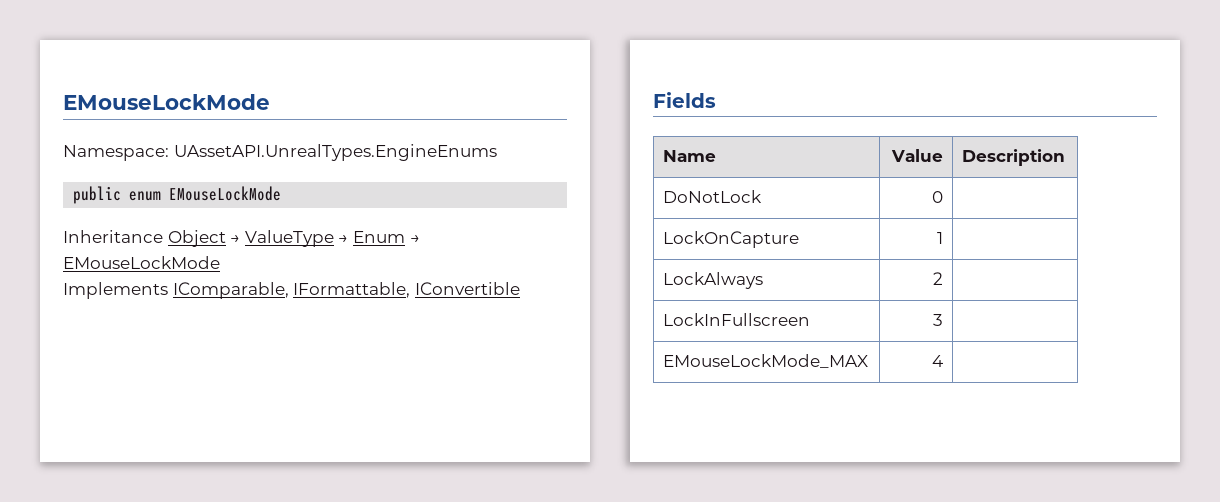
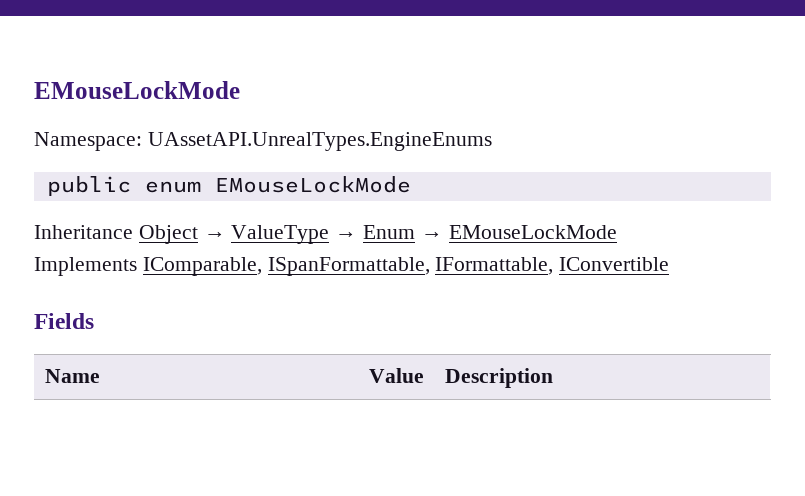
(289, 290) none -> [267,257,430,276] ISpanFormattable,
[663,190,763,203] [931,191,943,203] [663,231,800,248] [936,232,943,244] [663,272,764,289] [932,272,943,285] [663,313,811,326] [932,314,943,326] [663,354,869,368] [931,355,943,367] // DoNotLock | 0 | // LockOnCapture | 1 | // LockAlways | 2 | // LockInFullscreen | 3 | // EMouseLockMode_MAX | 4 | -> (554, 378) none

